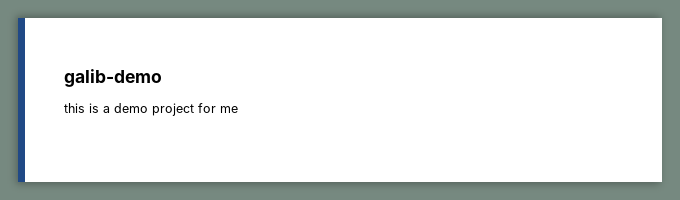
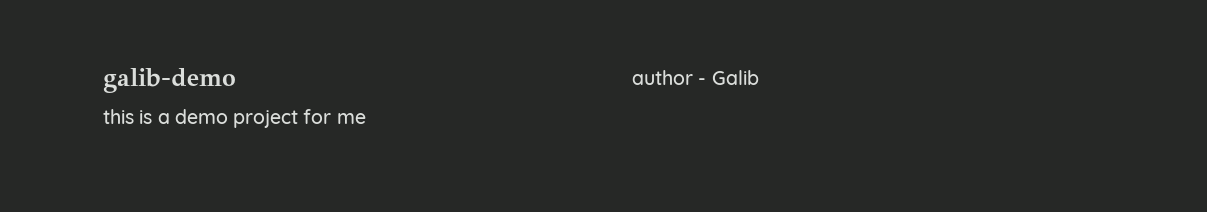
(238, 109) none -> [632,70,759,85] // author - Galib

